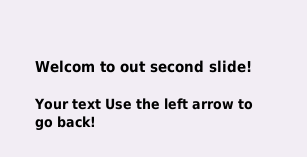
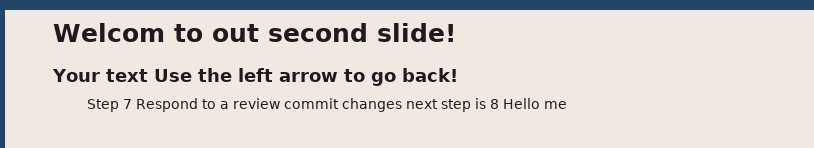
(96, 122) none -> [86,98,567,112] // Step 7 Respond to a review commit changes next step is 8 Hello me

